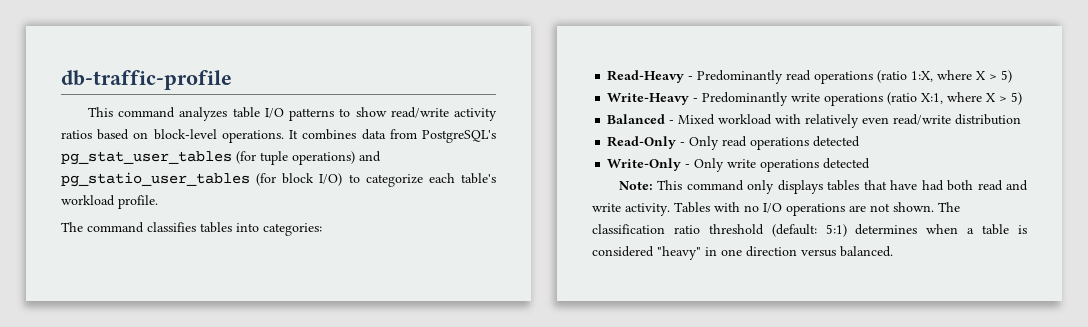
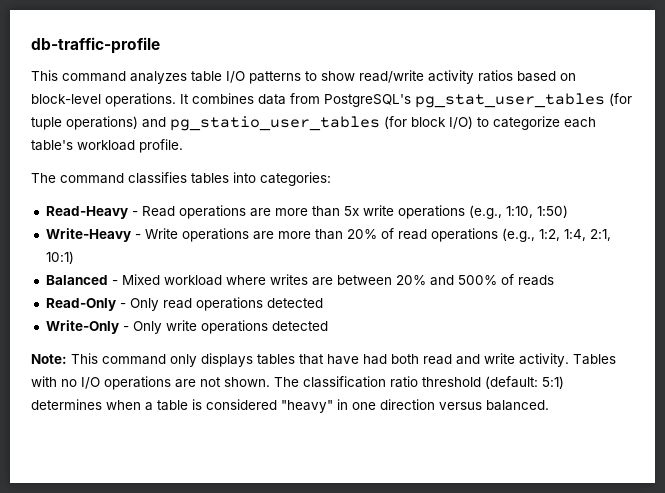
[697,70,1013,84] [607,92,1023,106] [607,114,1022,128] Predominantly read operations (ratio 1:X, where X > 5) // Write-Heavy - Predominantly write operations (ratio X:1, where X > 5) // Balanced - Mixed workload with relatively even read/write distribution -> [141,205,568,219] [45,228,611,242] [45,251,74,264] [45,274,554,286] Read operations are more than 5x write operations (e.g., 1:10, 1:50) // Write-Heavy - Write operations are more than 20% of read operations (e.g., 1:2, 1:4, 2:1, 10:1) // Balanced - Mixed workload where writes are between 20% and 500% of reads

